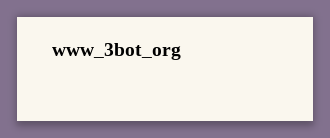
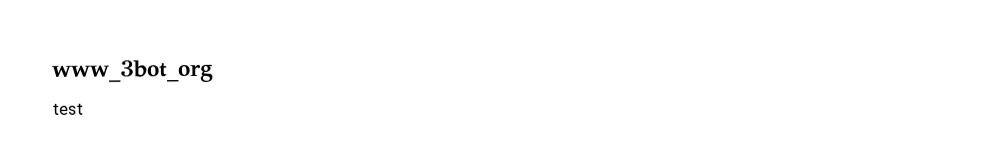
(181, 51) none -> [52,103,84,115] // test

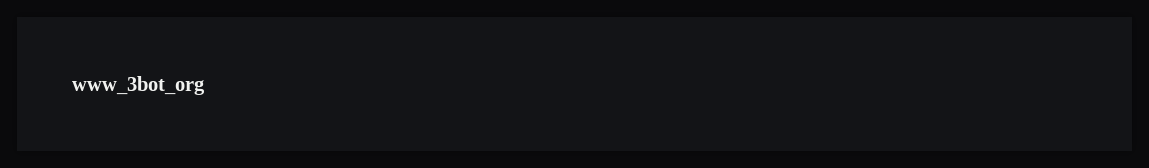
[52,103,84,115] // test -> (205, 85) none

